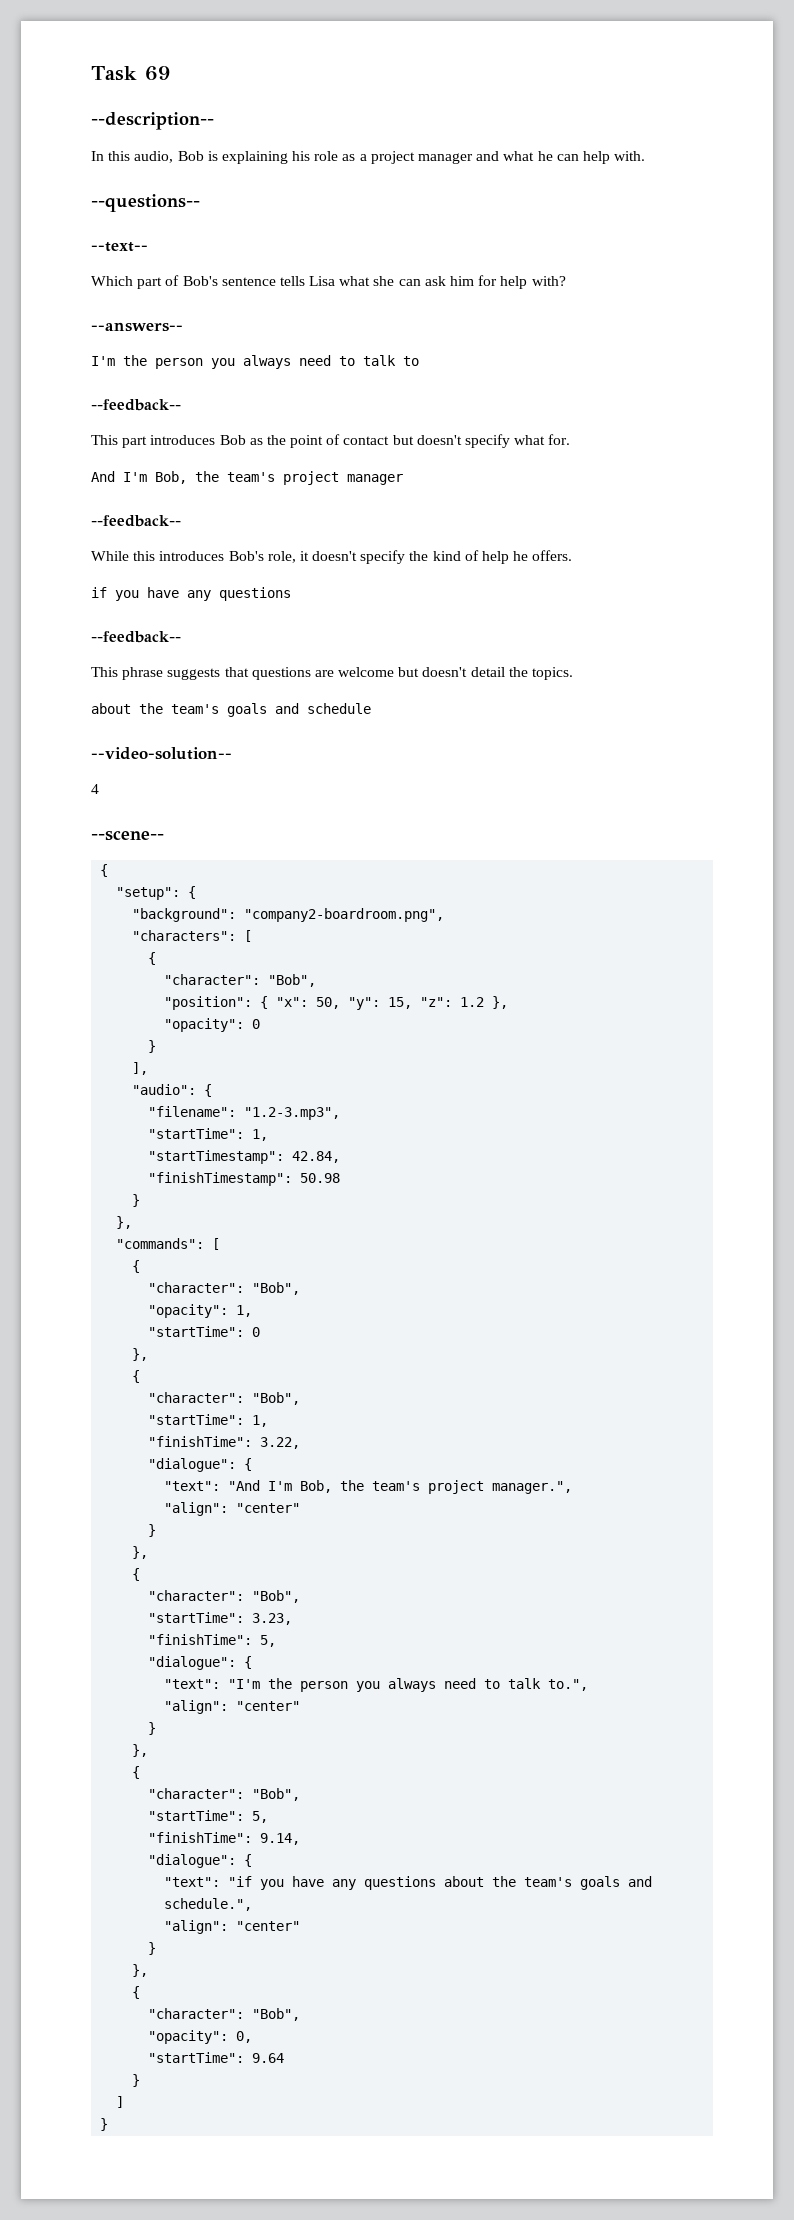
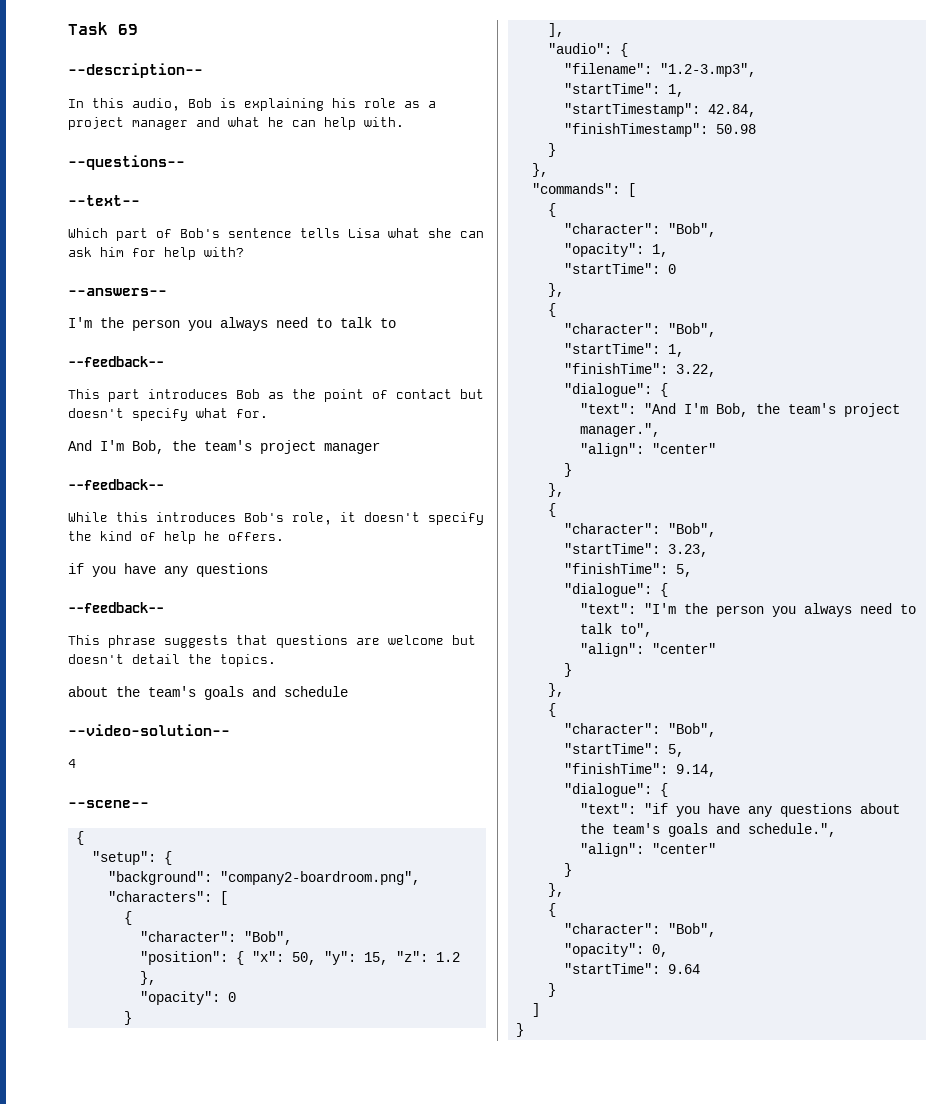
[548,1679,589,1691] to.", -> [619,623,652,637] to",

